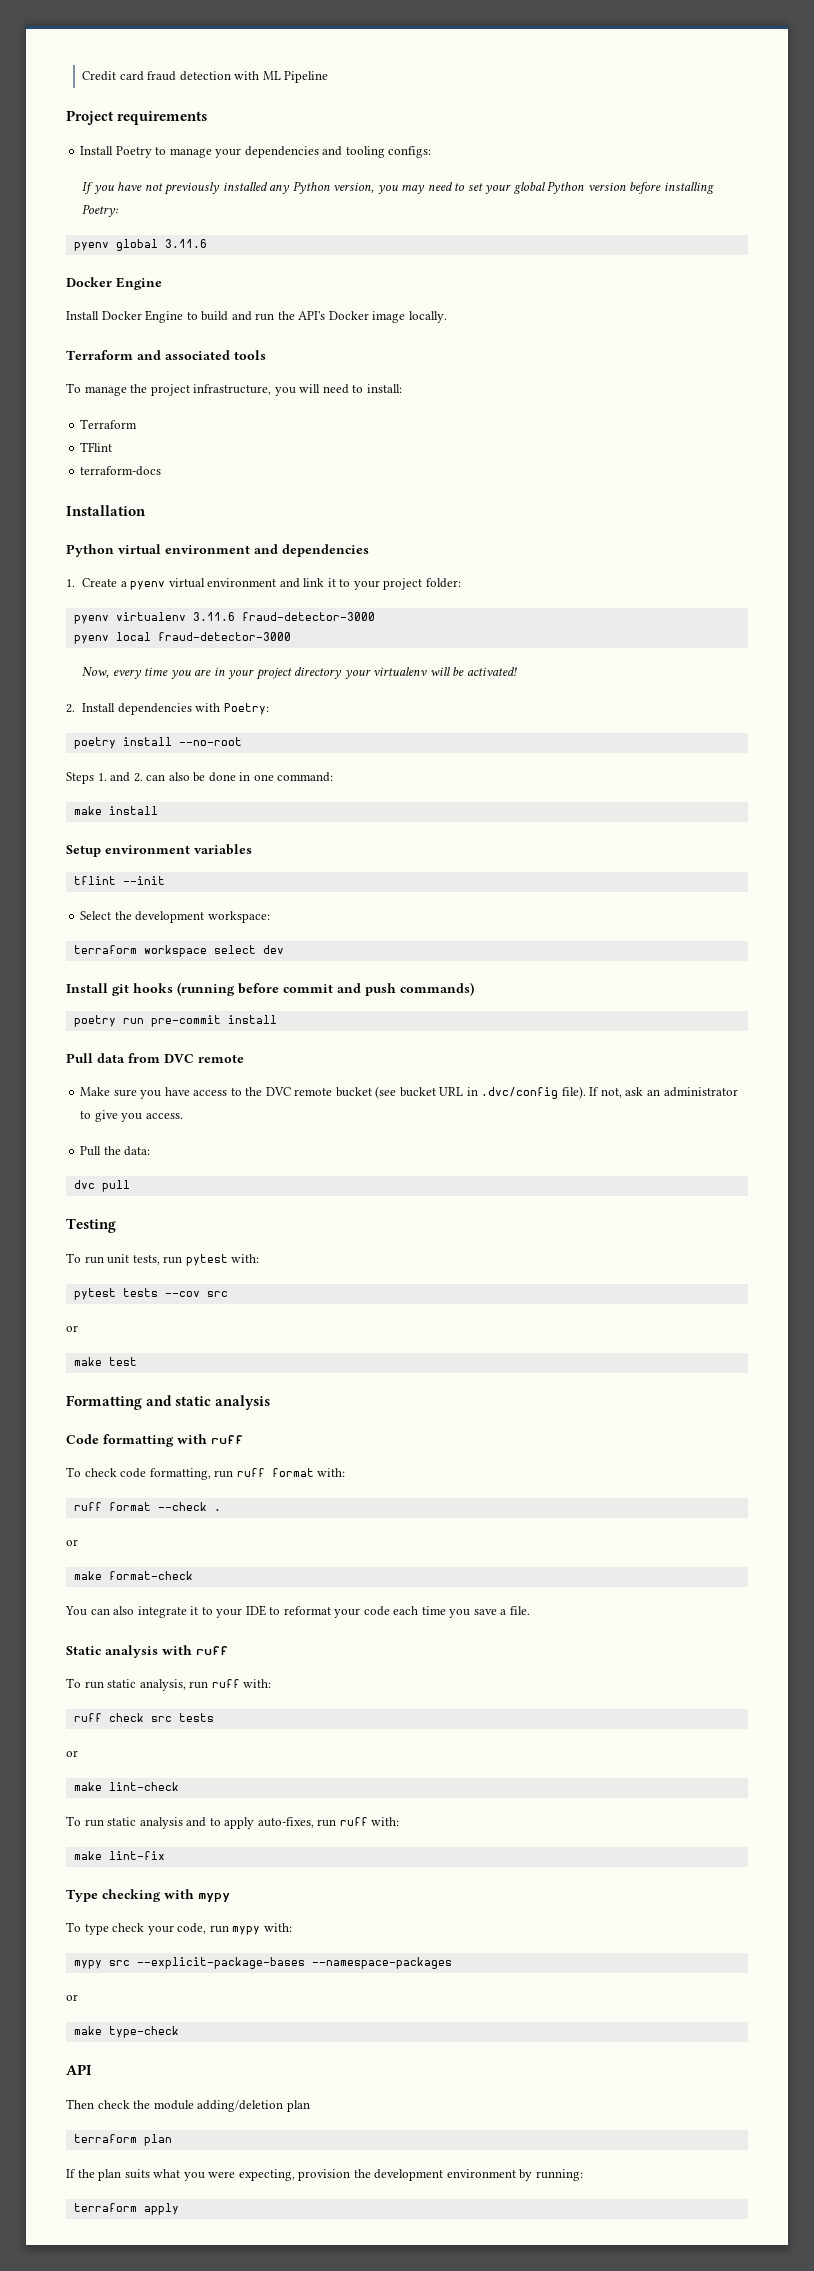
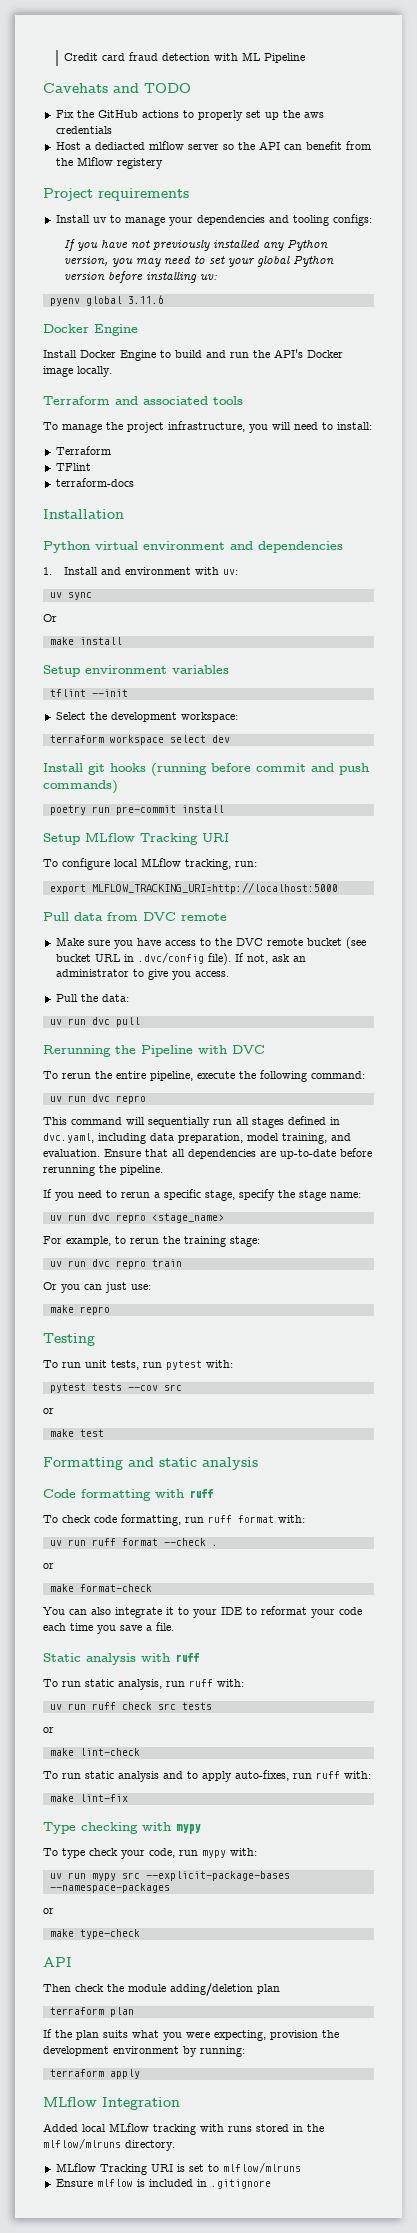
(329, 77) none -> [43,83,191,93] [55,110,324,121] [55,126,112,134] [55,141,371,150] [55,157,163,169] // Cavehats and TODO // Fix the GitHub actions to properly set up the aws credentials // Host a dediacted mlflow server so the API can benefit from the Mlflow registery
[115,146,152,158] Poetry -> [92,217,107,223] uv
[82,204,120,217] Poetry: -> [200,274,218,280] uv:
[82,578,461,590] [73,612,375,624] [73,632,291,644] [82,667,517,680] [66,703,269,715] [73,737,242,749] [66,772,334,784] Create a pyenv virtual environment and link it to your project folder: // pyenv virtualenv 3.11.6 fraud-detector-3000 // pyenv local fraud-detector-3000 // Now, every time you are in your project directory your virtualenv will be activated! // 2. Install dependencies with Poetry: // poetry install --no-root // Steps 1. and 2. can also be done in one command: -> [64,567,239,575] [49,592,92,600] [43,614,57,622] Install and environment with uv: // uv sync // Or
(277, 1019) none -> [43,832,229,845] [43,858,257,870] [49,882,338,894] // Setup MLflow Tracking URI // To configure local MLflow tracking, run: // export MLFLOW_TRACKING_URI=http://localhost:5000
(151, 1151) none -> [49,1018,86,1025] uv run
(130, 1186) none -> [43,1045,265,1057] [43,1070,365,1082] [49,1094,146,1104] [43,1116,340,1128] [43,1133,351,1144] [43,1148,372,1159] [43,1165,163,1176] [43,1189,361,1201] [49,1213,224,1223] [43,1236,260,1247] [49,1259,182,1269] [43,1282,151,1293] [49,1305,110,1315] // Rerunning the Pipeline with DVC // To rerun the entire pipeline, execute the following command: // uv run dvc repro // This command will sequentially run all stages defined in dvc.yaml, including data preparation, model training, and evaluation. Ensure that all dependencies are up-to-date before rerunning the pipeline. // If you need to rerun a specific stage, specify the stage name: // uv run dvc repro <stage_name> // For example, to rerun the training stage: // uv run dvc repro train // Or you can just use: // make repro
(346, 1472) none -> [49,1539,86,1546] uv run
(272, 1683) none -> [49,1703,86,1710] uv run
(292, 1927) none -> [49,1872,86,1879] uv run
(179, 2209) none -> [43,2097,180,2110] [43,2123,324,2135] [43,2138,175,2151] [55,2162,301,2175] [55,2179,271,2189] // MLflow Integration // Added local MLflow tracking with runs stored in the mlflow/mlruns directory. // MLflow Tracking URI is set to mlflow/mlruns // Ensure mlflow is included in .gitignore

